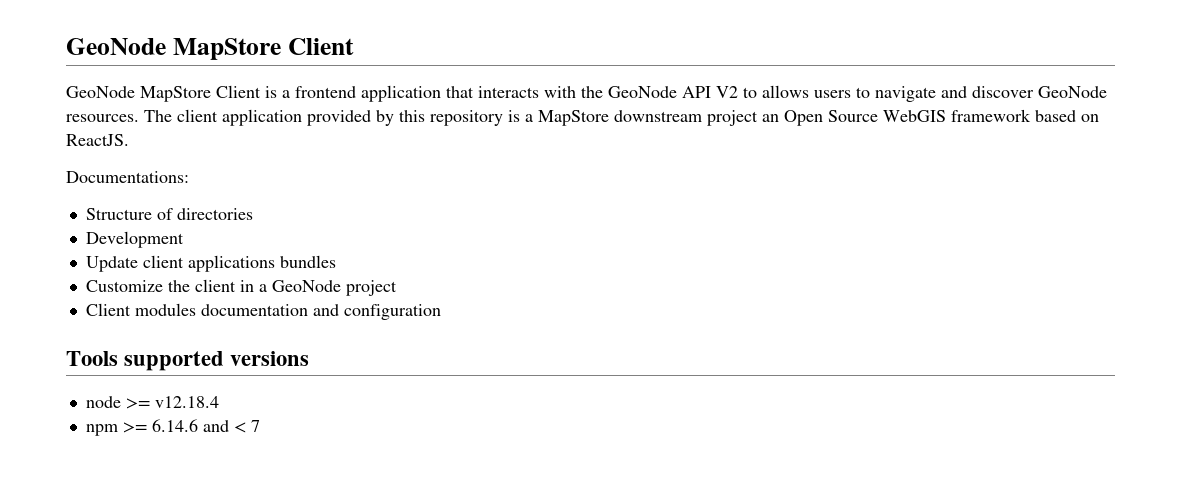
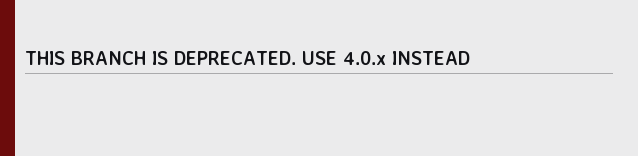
[66,38,354,60] [66,85,1107,102] [66,109,1099,126] [66,134,129,146] [66,171,189,183] [85,208,253,220] [85,231,184,248] [85,255,336,272] [85,279,397,296] [85,303,441,320] [66,351,310,371] [85,396,219,409] [85,419,260,436] GeoNode MapStore Client // GeoNode MapStore Client is a frontend application that interacts with the GeoNode API V2 to allows users to navigate and discover GeoNode resources. The client application provided by this repository is a MapStore downstream project an Open Source WebGIS framework based on ReactJS. // Documentations: // Structure of directories // Development // Update client applications bundles // Customize the client in a GeoNode project // Client modules documentation and configuration // Tools supported versions // node >= v12.18.4 // npm >= 6.14.6 and < 7 -> [25,51,470,65] THIS BRANCH IS DEPRECATED. USE 4.0.x INSTEAD

